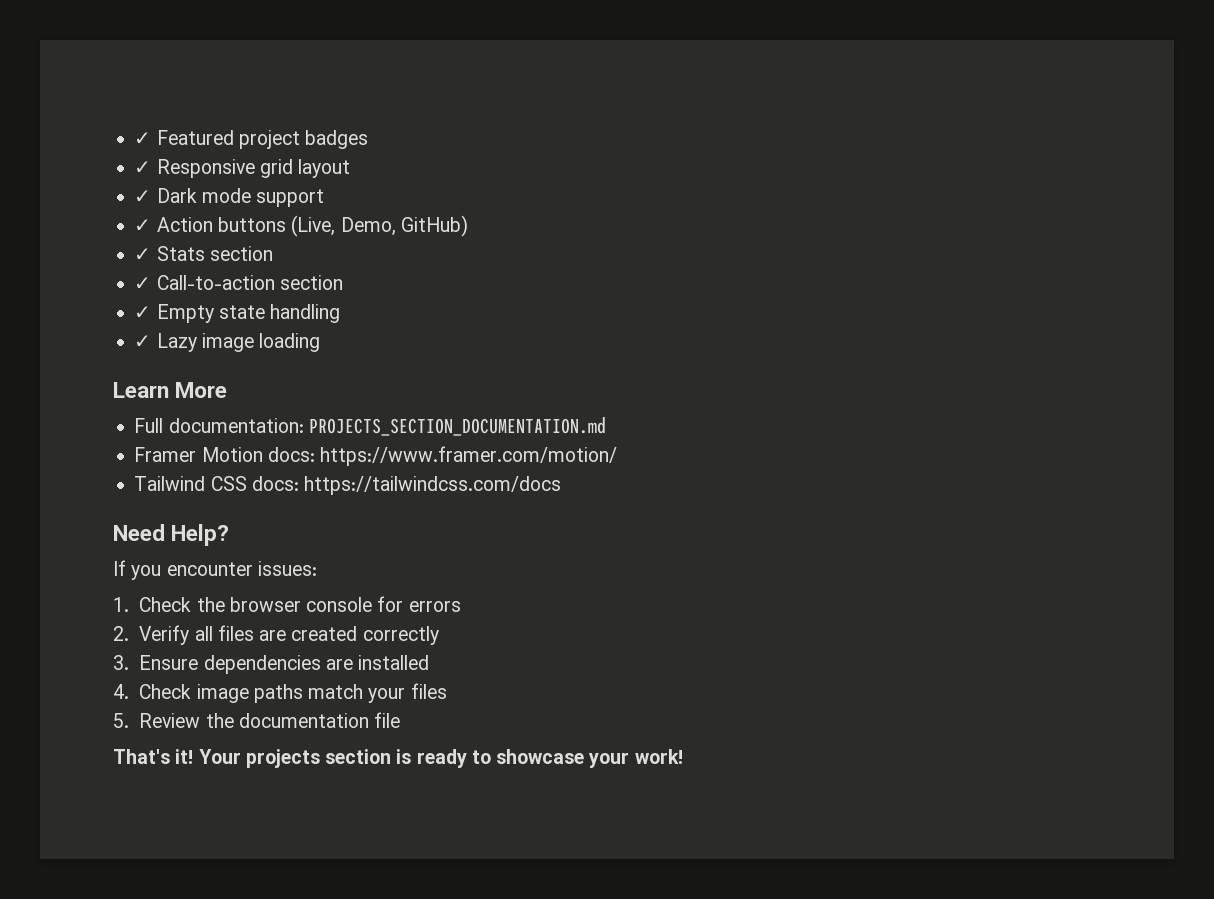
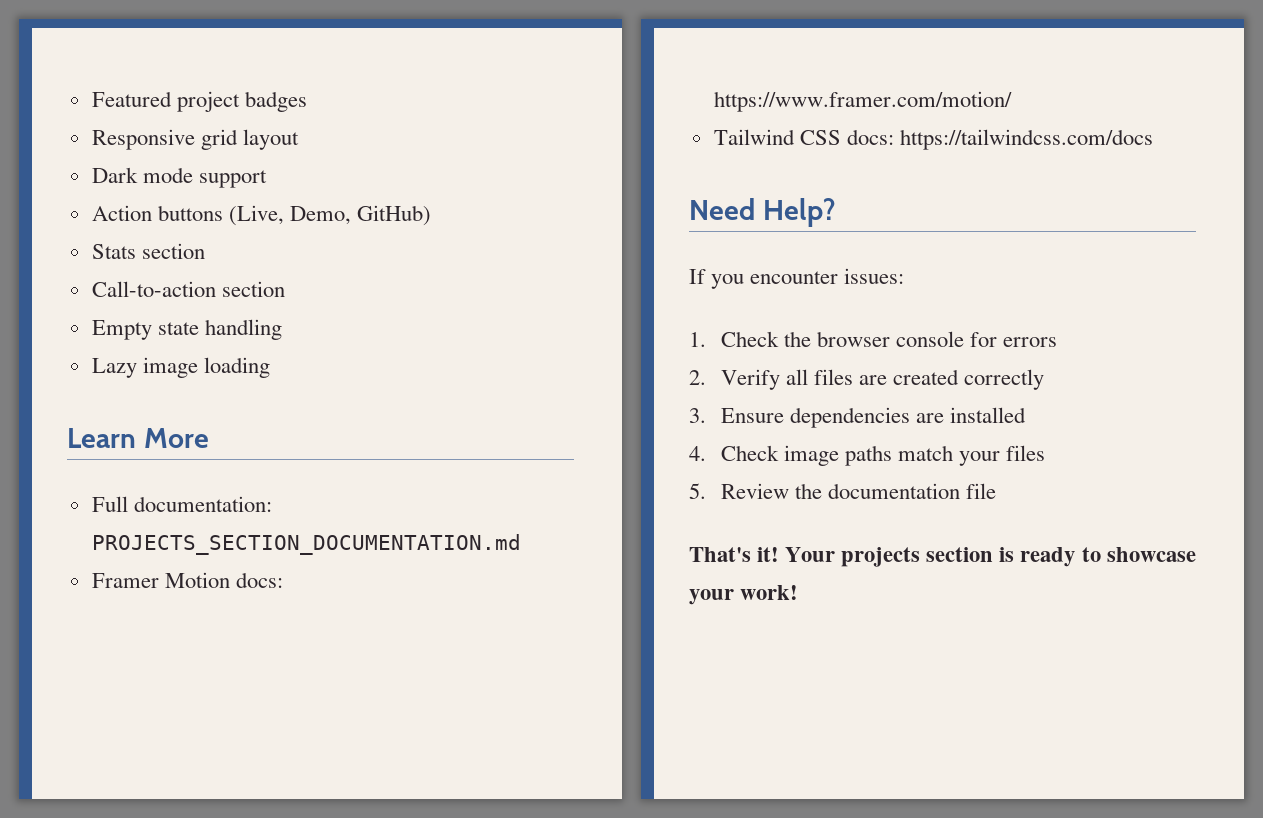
[134,132,152,145] ✓ -> (91, 99) none
[134,161,152,174] ✓ -> (307, 101) none
[134,190,152,203] ✓ -> (299, 139) none
[134,219,152,232] ✓ -> (267, 179) none
[134,248,152,261] ✓ -> (432, 215) none
[134,277,152,290] ✓ -> (205, 251) none
[134,306,152,319] ✓ -> (285, 289) none
[134,335,152,348] ✓ -> (282, 329) none

